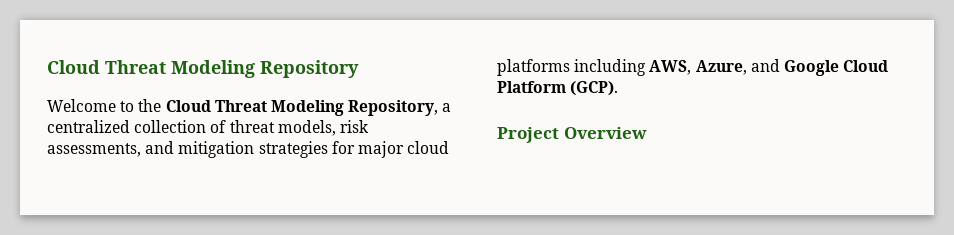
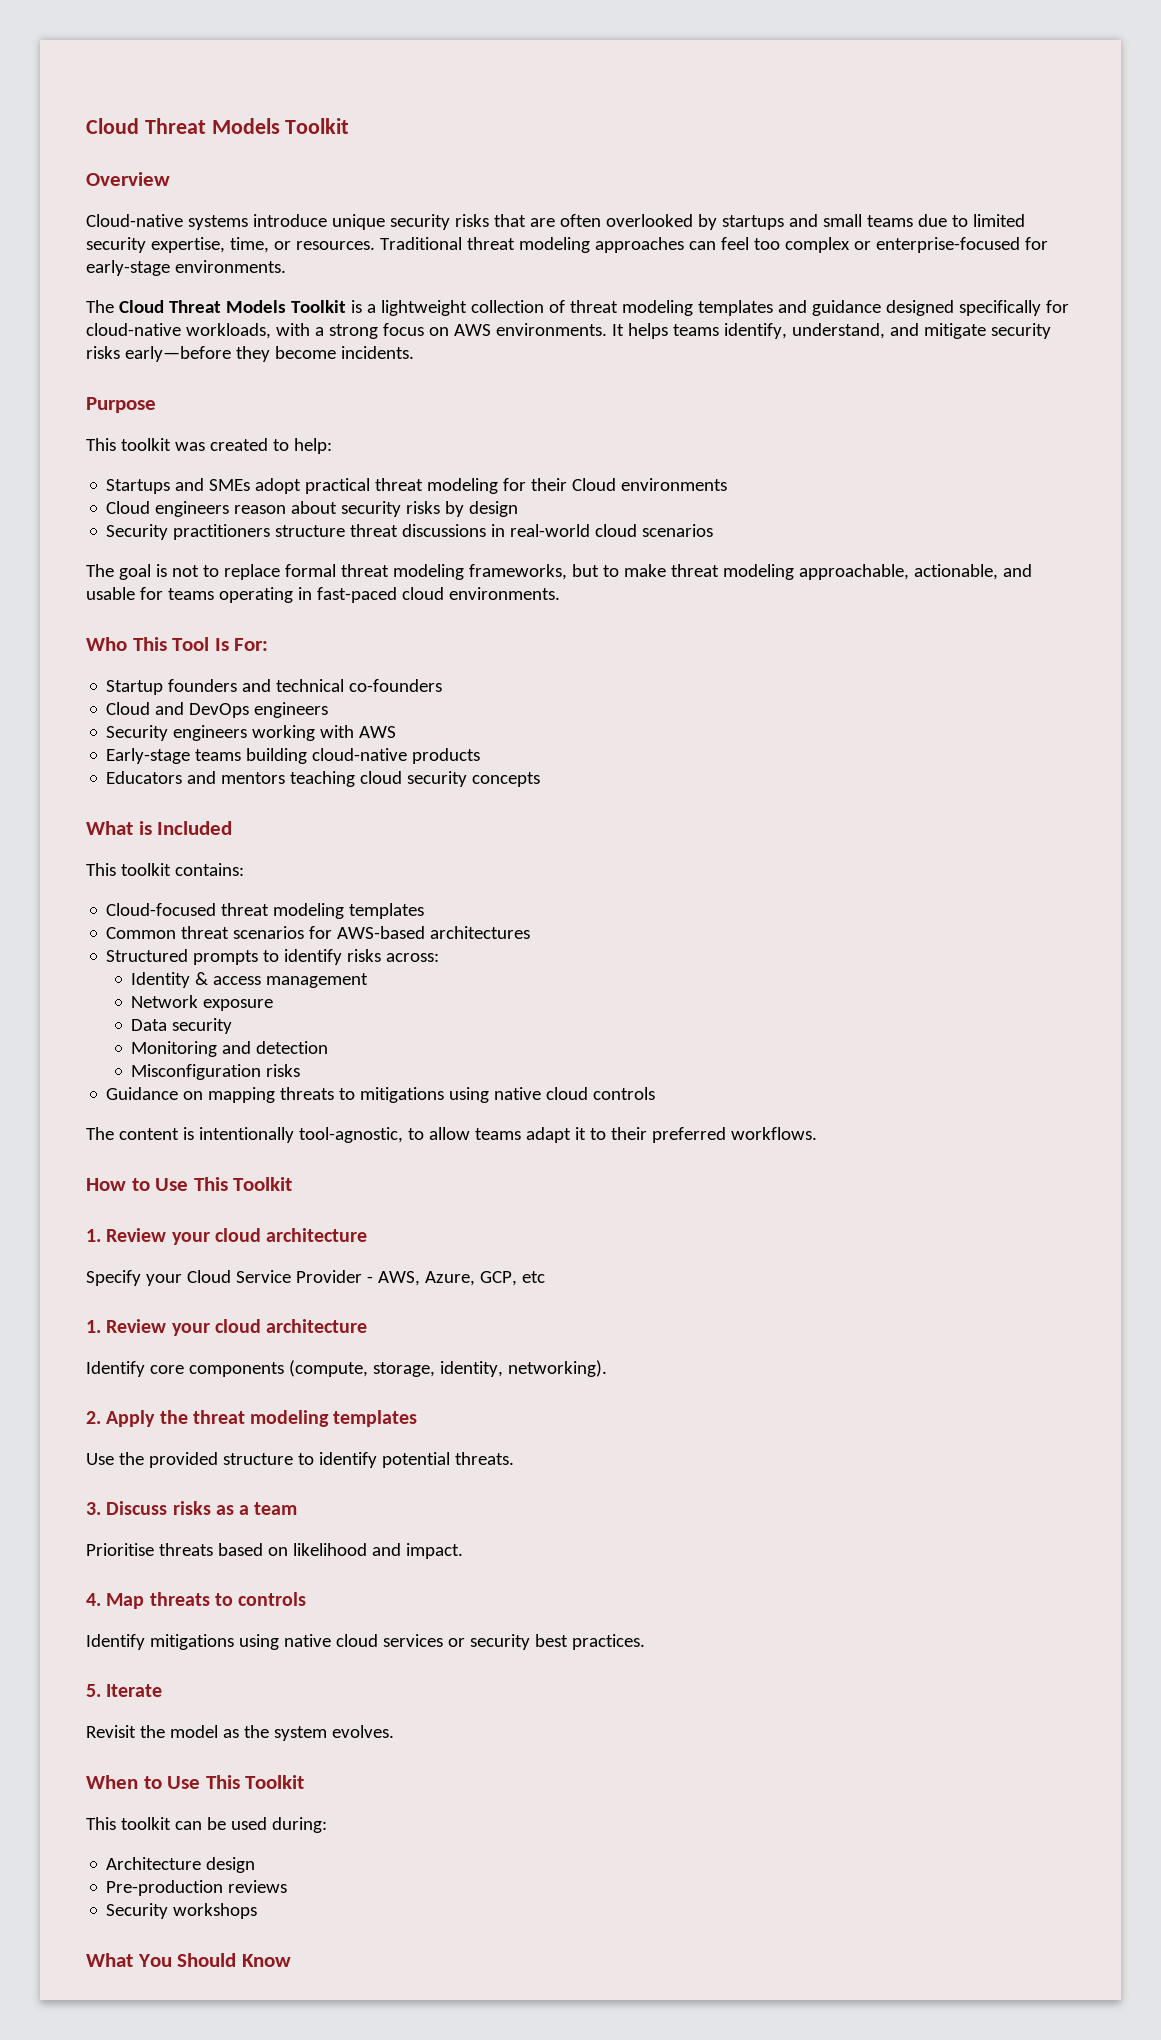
[47,60,359,78] [47,99,452,116] [47,120,369,136] [47,141,450,158] [497,59,889,76] [497,81,619,96] [497,127,647,143] Cloud Threat Modeling Repository // Welcome to the Cloud Threat Modeling Repository, a centralized collection of threat models, risk assessments, and mitigation strategies for major cloud platforms including AWS, Azure, and Google Cloud Platform (GCP). // Project Overview -> [86,118,350,134] [86,172,170,186] [86,214,1025,230] [86,237,1048,253] [86,260,286,276] [86,300,1069,316] [86,323,1051,339] [86,346,414,362] [86,397,156,413] [86,438,332,454] [106,478,728,494] [106,501,519,517] [106,524,714,540] [86,564,1032,580] [86,587,560,603] [86,637,269,651] [106,679,443,695] [106,702,329,718] [106,725,397,741] [106,748,481,764] [106,771,541,787] [86,821,233,835] [86,863,244,876] [106,903,425,919] [106,926,531,939] [106,949,440,965] [131,972,369,988] [131,995,274,1011] [131,1018,233,1034] [131,1041,329,1057] [131,1064,301,1080] [106,1087,656,1103] [86,1127,817,1143] [86,1177,293,1191] [86,1228,368,1245] [86,1270,545,1286] [86,1319,368,1336] [86,1360,607,1377] [86,1410,418,1427] [86,1452,514,1468] [86,1501,298,1515] [86,1543,463,1559] [86,1592,307,1609] [86,1634,645,1650] [86,1684,163,1697] [86,1725,394,1741] [86,1775,305,1789] [86,1817,327,1833] [106,1857,256,1873] [106,1880,288,1896] [106,1903,258,1919] [86,1953,291,1967] Cloud Threat Models Toolkit // Overview // Cloud-native systems introduce unique security risks that are often overlooked by startups and small teams due to limited security expertise, time, or resources. Traditional threat modeling approaches can feel too complex or enterprise-focused for early-stage environments. // The Cloud Threat Models Toolkit is a lightweight collection of threat modeling templates and guidance designed specifically for cloud-native workloads, with a strong focus on AWS environments. It helps teams identify, understand, and mitigate security risks early—before they become incidents. // Purpose // This toolkit was created to help: // Startups and SMEs adopt practical threat modeling for their Cloud environments // Cloud engineers reason about security risks by design // Security practitioners structure threat discussions in real-world cloud scenarios // The goal is not to replace formal threat modeling frameworks, but to make threat modeling approachable, actionable, and usable for teams operating in fast-paced cloud environments. // Who This Tool Is For: // Startup founders and technical co-founders // Cloud and DevOps engineers // Security engineers working with AWS // Early-stage teams building cloud-native products // Educators and mentors teaching cloud security concepts // What is Included // This toolkit contains: // Cloud-focused threat modeling templates // Common threat scenarios for AWS-based architectures // Structured prompts to identify risks across: // Identity & access management // Network exposure // Data security // Monitoring and detection // Misconfiguration risks // Guidance on mapping threats to mitigations using native cloud controls // The content is intentionally tool-agnostic, to allow teams adapt it to their preferred workflows. // How to Use This Toolkit // 1. Review your cloud architecture // Specify your Cloud Service Provider - AWS, Azure, GCP, etc // 1. Review your cloud architecture // Identify core components (compute, storage, identity, networking). // 2. Apply the threat modeling templates // Use the provided structure to identify potential threats. // 3. Discuss risks as a team // Prioritise threats based on likelihood and impact. // 4. Map threats to controls // Identify mitigations using native cloud services or security best practices. // 5. Iterate // Revisit the model as the system evolves. // When to Use This Toolkit // This toolkit can be used during: // Architecture design // Pre-production reviews // Security workshops // What You Should Know

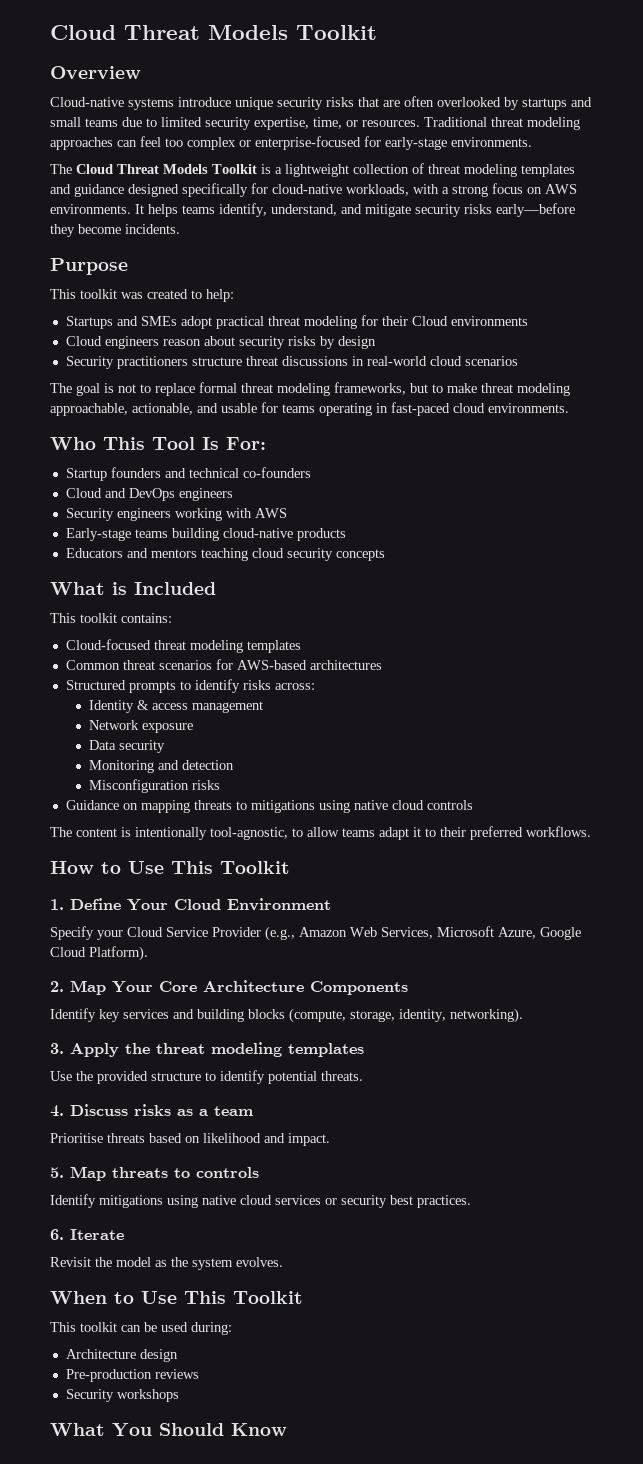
[106,1228,368,1245] Review your cloud architecture -> [70,898,331,911] Define Your Cloud Environment
[366,1271,545,1286] [86,1319,368,1336] [86,1361,284,1377] - AWS, Azure, GCP, etc // 1. Review your cloud architecture // Identify core components -> [265,926,581,941] [50,946,148,961] [50,980,408,995] [50,1008,285,1022] (e.g., Amazon Web Services, Microsoft Azure, Google Cloud Platform). // 2. Map Your Core Architecture Components // Identify key services and building blocks
[86,1411,101,1424] 2. -> [50,1043,64,1054] 3.
[86,1502,101,1515] 3. -> [50,1105,64,1117] 4.
[86,1593,101,1606] 4. -> [50,1167,64,1178] 5.
[86,1684,101,1697] 5. -> [50,1229,64,1240] 6.

